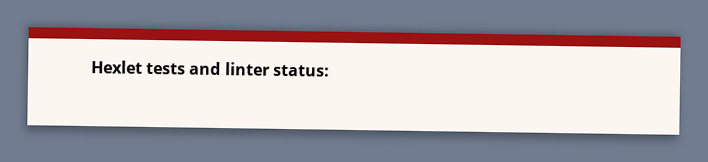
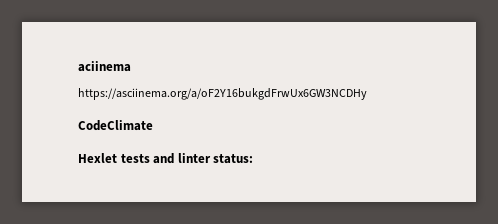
(91, 67) none -> [78,61,131,72] [78,88,367,100] [78,120,153,131] aciinema // https://asciinema.org/a/oF2Y16bukgdFrwUx6GW3NCDHy // CodeClimate //

